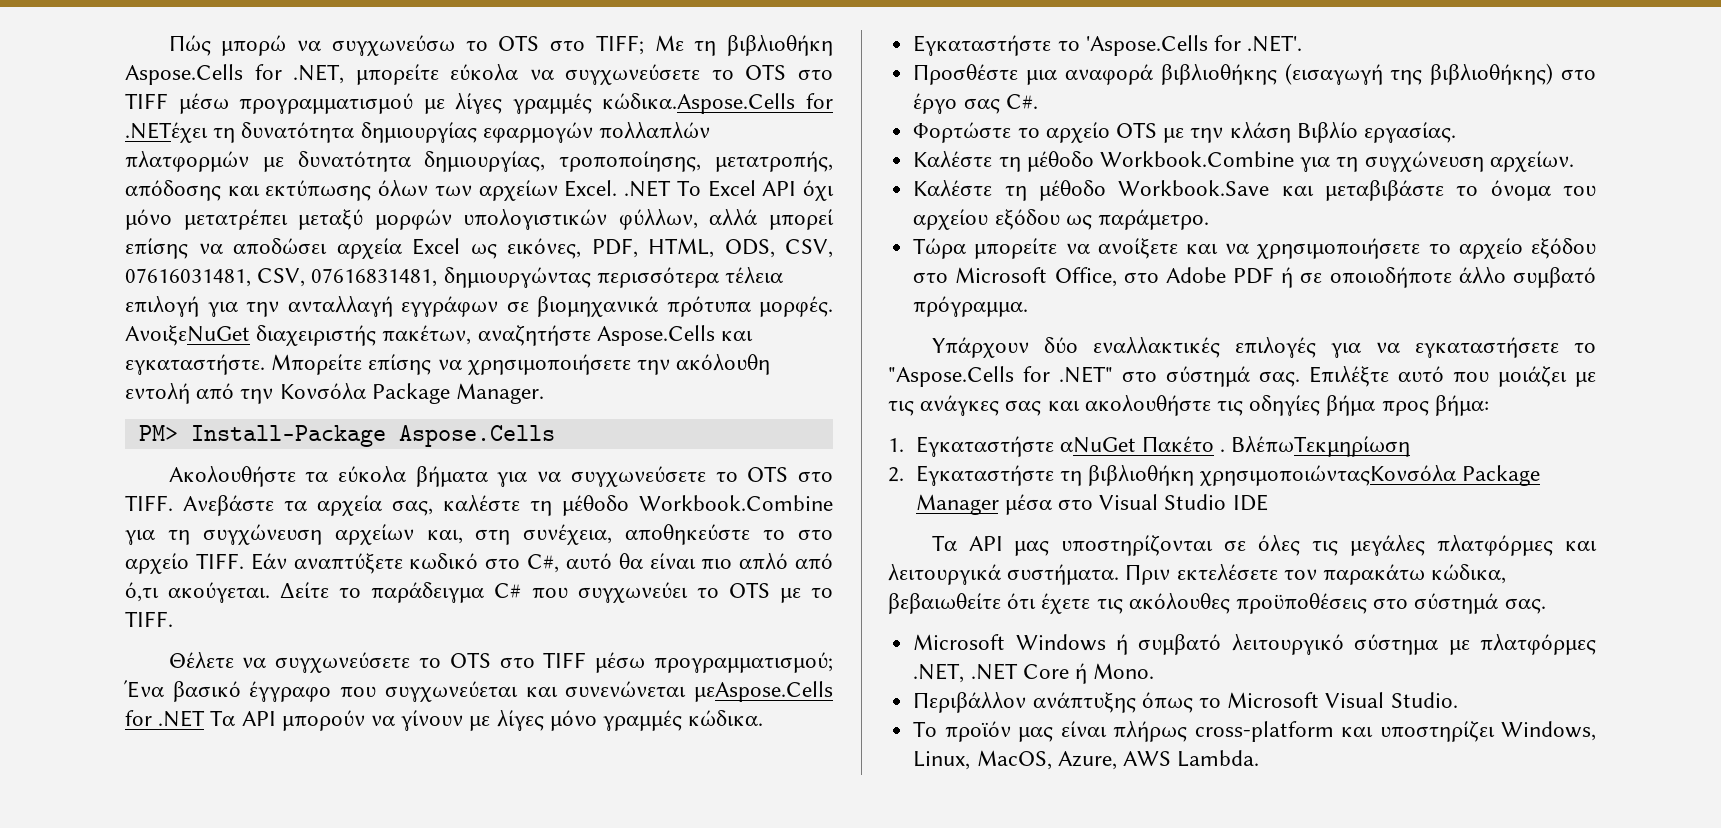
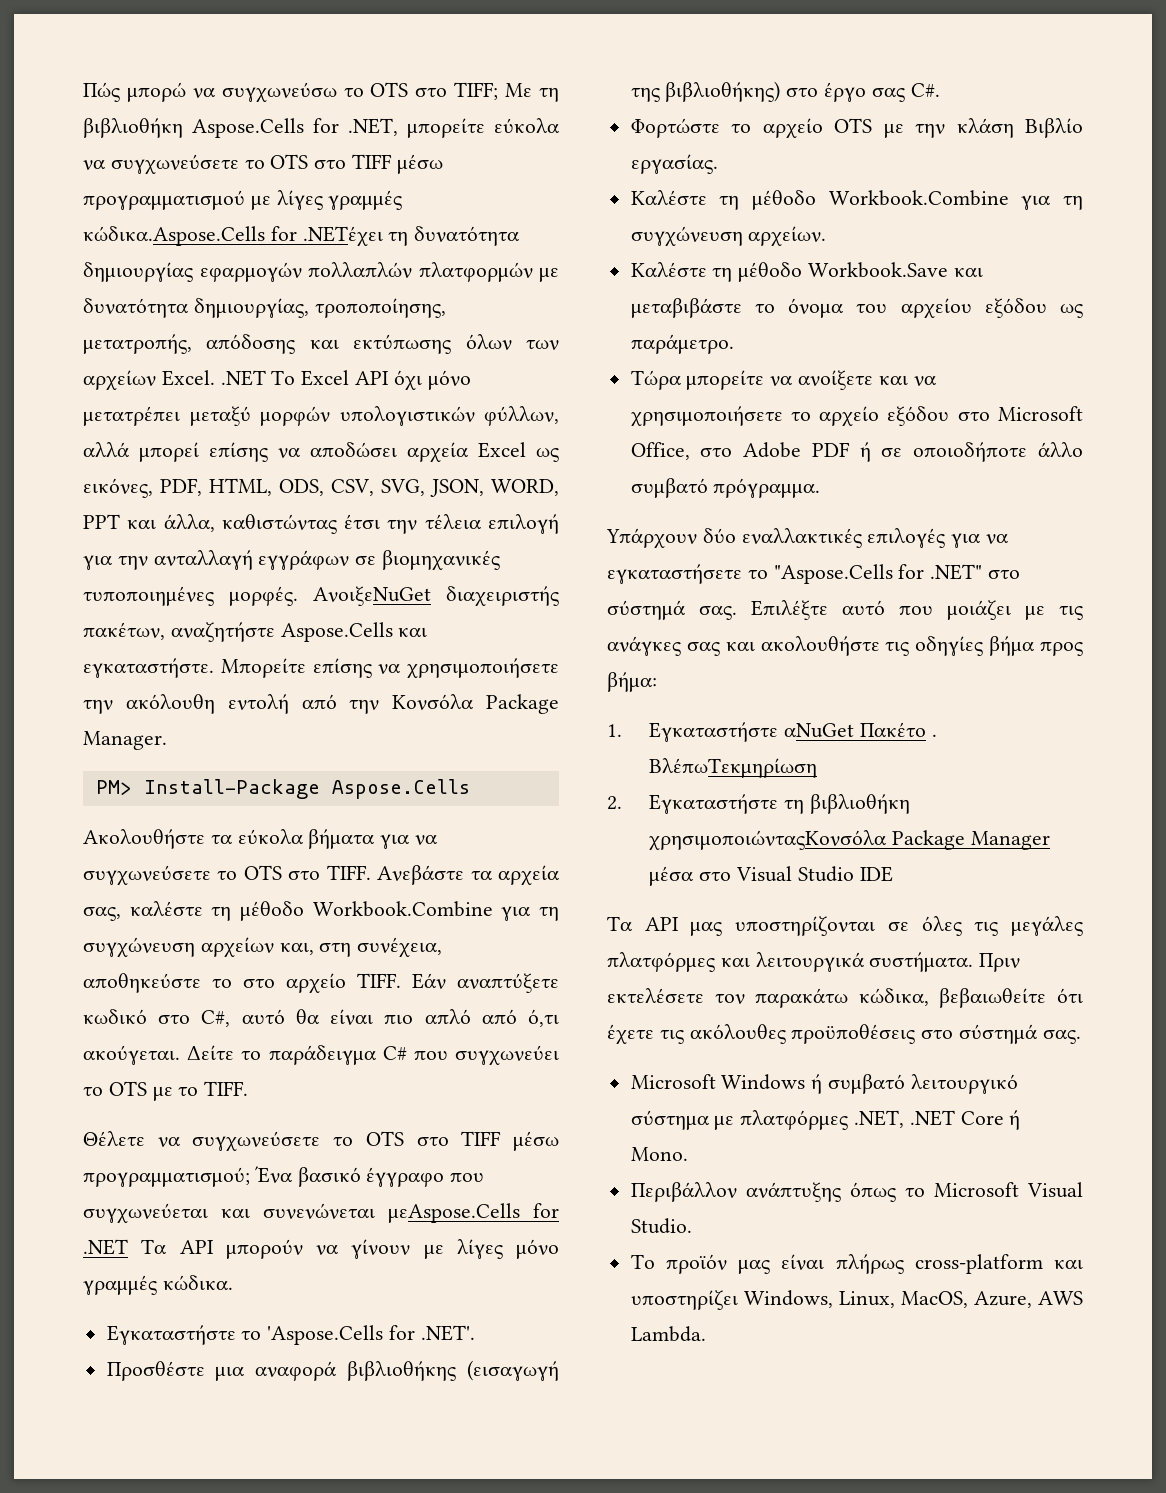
[125,267,719,288] 07616031481, CSV, 07616831481, δημιουργώντας περισσότερα -> [381,479,559,497] [83,514,418,534] SVG, JSON, WORD, PPT και άλλα, καθιστώντας έτσι την
[537,296,751,317] βιομηχανικά πρότυπα -> [382,550,501,571] [83,586,214,606] βιομηχανικές τυποποιημένες

